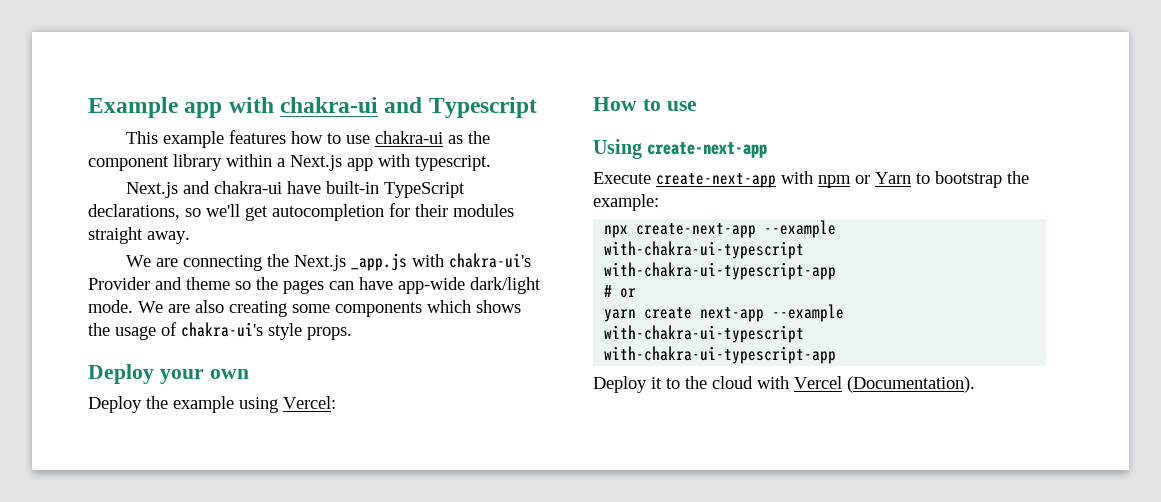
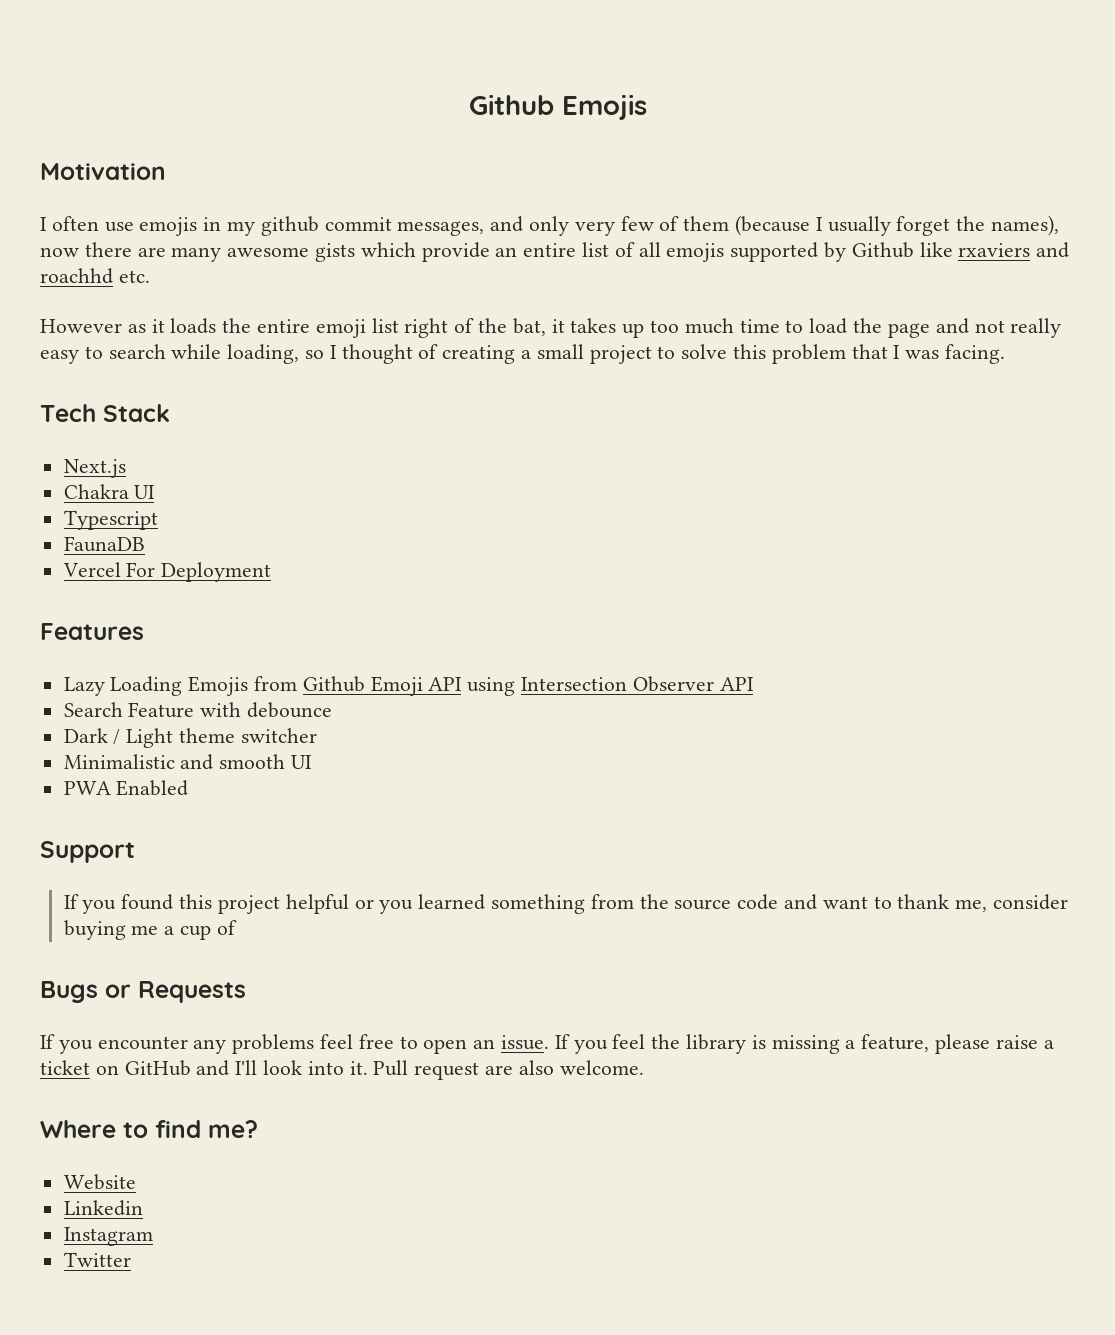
[88,97,537,118] [125,130,490,148] [88,154,491,171] [125,181,465,198] [88,203,514,221] [88,227,190,244] [125,253,531,271] [88,277,541,294] [88,300,521,317] [88,322,352,340] [88,364,249,384] [88,396,336,413] [593,97,697,111] [593,139,768,159] [593,171,1029,188] [593,194,659,211] [604,220,837,238] [604,241,805,259] [604,262,837,280] [604,285,637,298] [604,304,845,322] [604,325,805,343] [604,346,837,364] [593,376,975,393] Example app with chakra-ui and Typescript // This example features how to use chakra-ui as the component library within a Next.js app with typescript. // Next.js and chakra-ui have built-in TypeScript declarations, so we'll get autocompletion for their modules straight away. // We are connecting the Next.js _app.js with chakra-ui's Provider and theme so the pages can have app-wide dark/light mode. We are also creating some components which shows the usage of chakra-ui's style props. // Deploy your own // Deploy the example using Vercel: // How to use // Using create-next-app // Execute create-next-app with npm or Yarn to bootstrap the example: // npx create-next-app --example with-chakra-ui-typescript with-chakra-ui-typescript-app // # or // yarn create next-app --example with-chakra-ui-typescript with-chakra-ui-typescript-app // Deploy it to the cloud with Vercel (Documentation). -> [468,94,647,120] [40,163,166,180] [40,215,1060,236] [40,242,1070,262] [40,268,150,284] [40,318,1062,338] [40,344,1006,364] [40,404,170,422] [63,459,126,478] [63,484,156,499] [63,510,158,530] [63,536,145,552] [62,562,272,582] [40,623,144,640] [63,676,754,696] [63,702,333,718] [63,728,317,748] [63,754,313,770] [63,780,189,796] [40,841,135,863] [63,894,1068,914] [63,920,237,940] [40,981,246,1003] [40,1034,1054,1054] [40,1060,644,1080] [40,1120,258,1138] [63,1174,136,1190] [63,1200,143,1216] [63,1227,153,1246] [63,1252,131,1267] Github Emojis // Motivation // I often use emojis in my github commit messages, and only very few of them (because I usually forget the names), now there are many awesome gists which provide an entire list of all emojis supported by Github like rxaviers and roachhd etc. // However as it loads the entire emoji list right of the bat, it takes up too much time to load the page and not really easy to search while loading, so I thought of creating a small project to solve this problem that I was facing. // Tech Stack // Next.js // Chakra UI // Typescript // FaunaDB // Vercel For Deployment // Features // Lazy Loading Emojis from Github Emoji API using Intersection Observer API // Search Feature with debounce // Dark / Light theme switcher // Minimalistic and smooth UI // PWA Enabled // Support // If you found this project helpful or you learned something from the source code and want to thank me, consider buying me a cup of // Bugs or Requests // If you encounter any problems feel free to open an issue. If you feel the library is missing a feature, please raise a ticket on GitHub and I'll look into it. Pull request are also welcome. // Where to find me? // Website // Linkedin // Instagram // Twitter

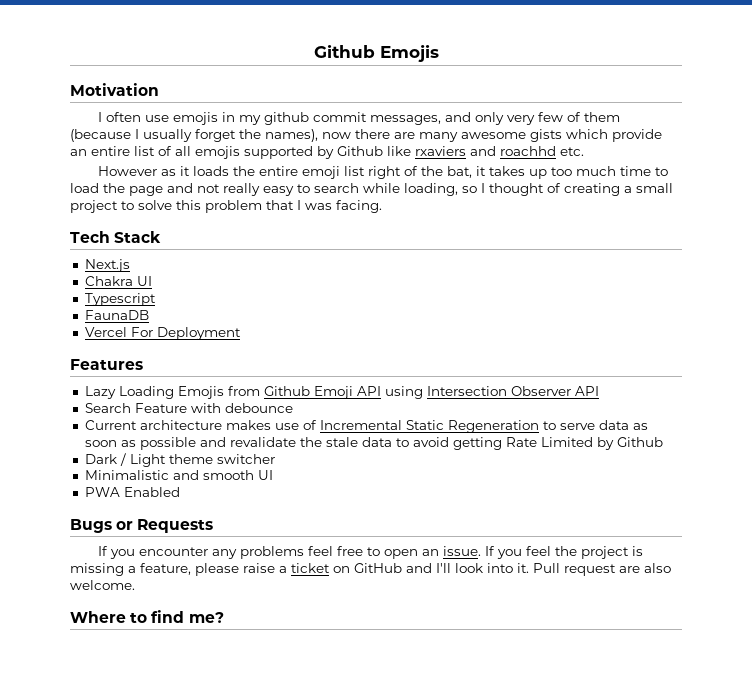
(333, 710) none -> [84,420,648,433] [84,437,663,450] // Current architecture makes use of Incremental Static Regeneration to serve data as soon as possible and revalidate the stale data to avoid getting Rate Limited by Github
[40,841,135,863] [63,894,1068,914] [63,920,237,940] // Support // If you found this project helpful or you learned something from the source code and want to thank me, consider buying me a cup of -> (180, 492) none
[686,1034,747,1054] library -> [581,546,630,559] project
[63,1174,136,1190] [63,1200,143,1216] [63,1227,153,1246] [63,1252,131,1267] // Website // Linkedin // Instagram // Twitter -> (224, 617) none

